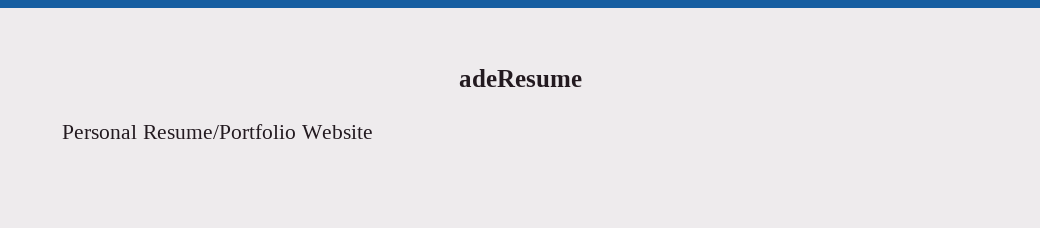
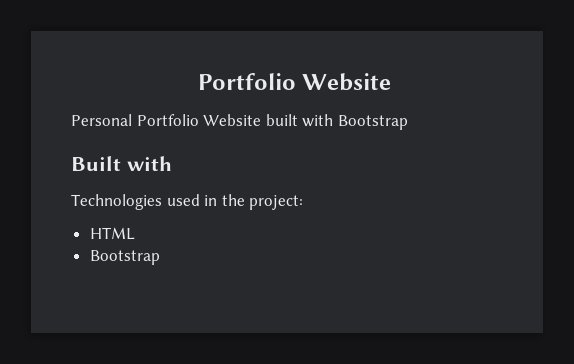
[458,69,582,87] adeResume -> [197,73,392,91] Portfolio Website
[142,124,373,139] Resume/Portfolio Website -> [136,114,408,130] [71,156,172,171] [71,194,304,210] [89,227,135,240] [89,250,160,265] Portfolio Website built with Bootstrap // Built with // Technologies used in the project: // HTML // Bootstrap

